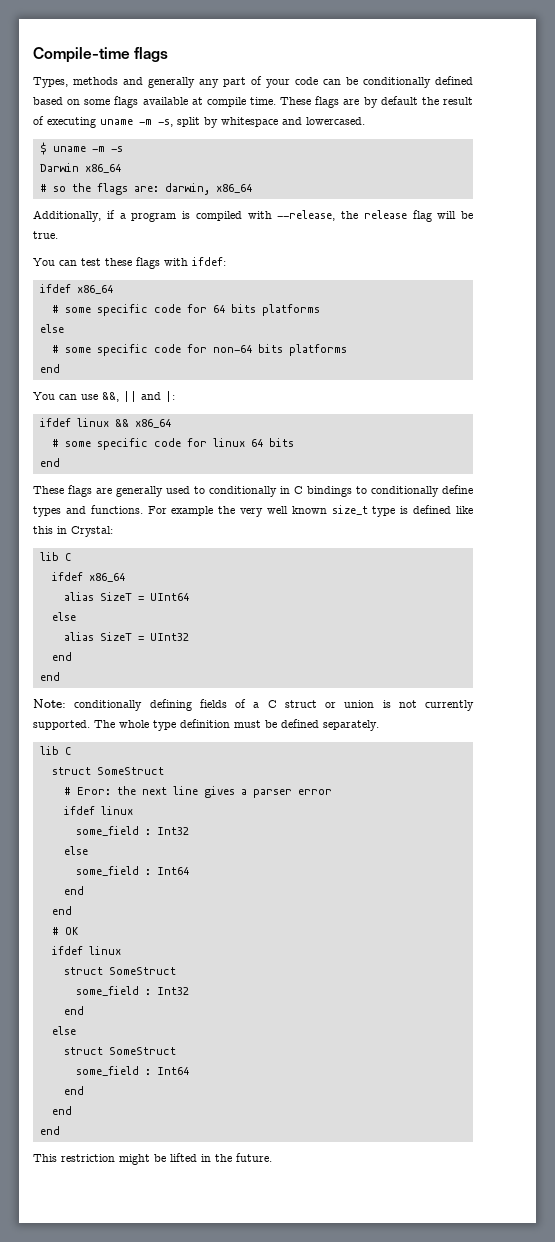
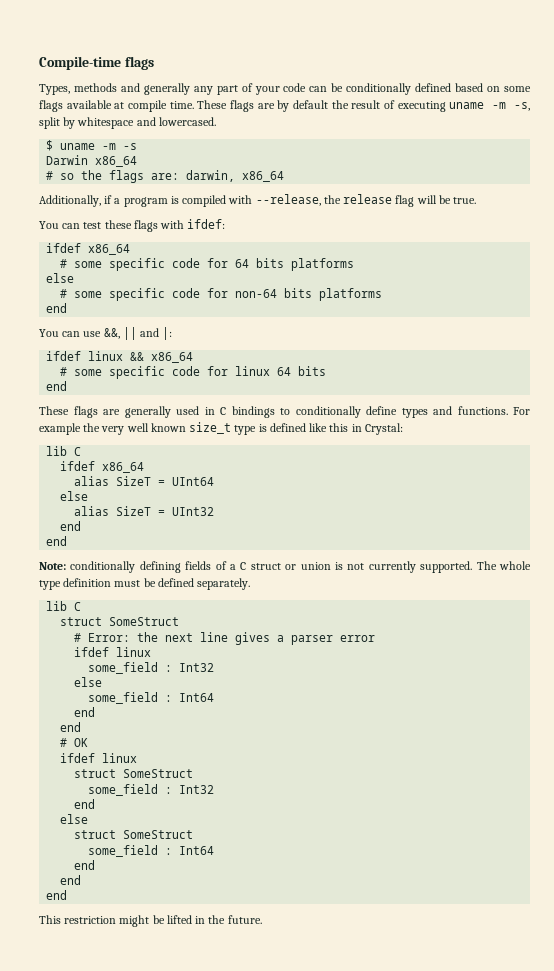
[194,486,277,497] to conditionally -> (199, 410) none
[76,787,111,795] Eror: -> [88,633,131,642] Error:

